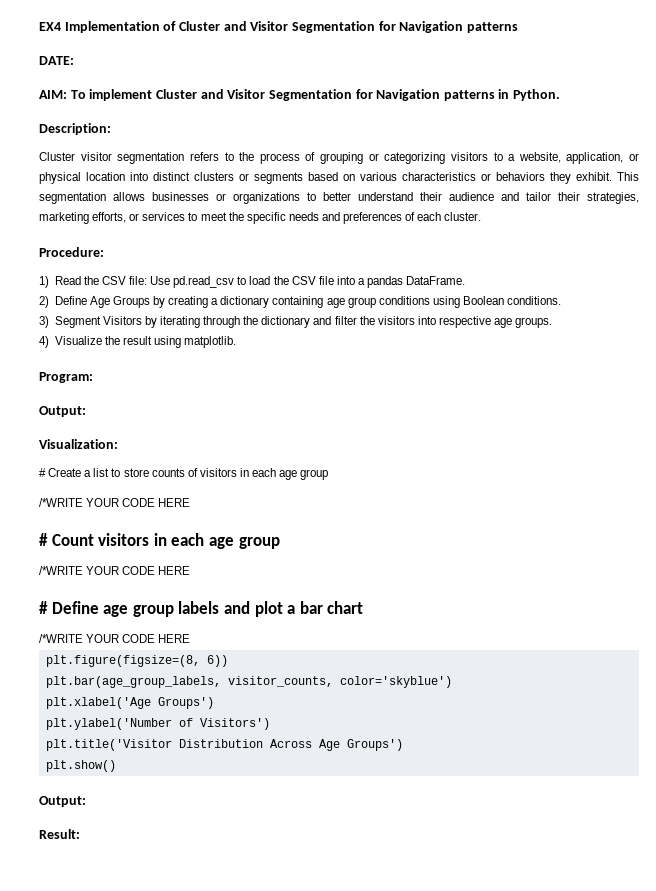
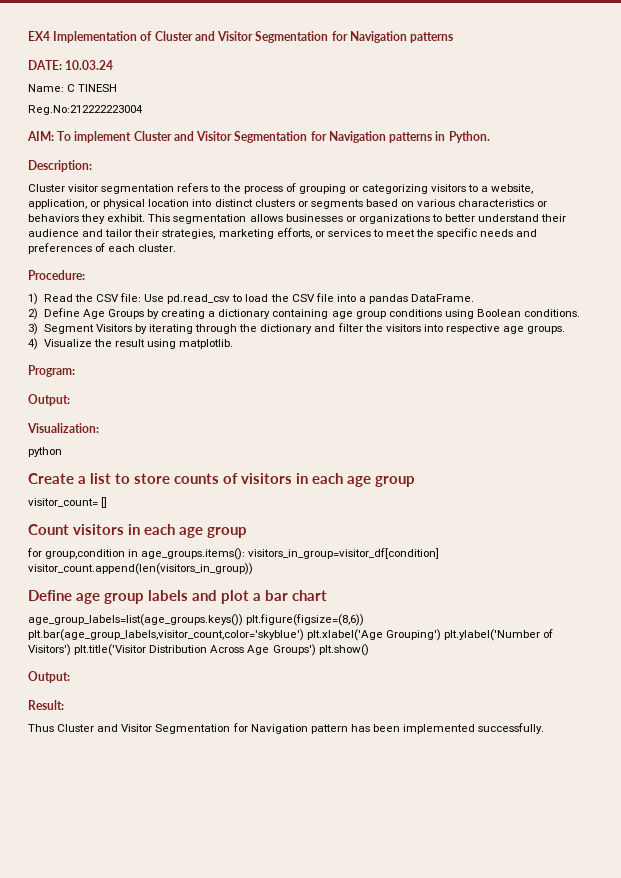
(74, 60) none -> [65,60,114,70] [28,84,118,92] [28,105,143,115] 10.03.24 // Name: C TINESH // Reg.No:212222223004
[39,468,46,477] # -> [28,447,62,457] python //
[39,498,191,507] [39,533,48,546] /*WRITE YOUR CODE HERE // # -> [28,497,108,508] visitor_count= [] //
[39,566,191,575] [39,601,48,614] /*WRITE YOUR CODE HERE // # -> [27,548,440,560] [28,563,253,575] for group,condition in age_groups.items(): visitors_in_group=visitor_df[condition] visitor_count.append(len(visitors_in_group)) //
[39,634,191,643] [45,655,228,667] [45,676,452,688] [45,697,214,709] /*WRITE YOUR CODE HERE // plt.figure(figsize=(8, 6)) // plt.bar(age_group_labels, visitor_counts, color='skyblue') // plt.xlabel('Age Groups') // -> [28,614,365,626] [28,629,442,641] age_group_labels=list(age_groups.keys()) plt.figure(figsize=(8,6)) plt.bar(age_group_labels,visitor_count,color='skyblue') plt.xlabel('Age Grouping')
(270, 724) // -> (71, 650) none
(403, 745) // -> (316, 650) none
(80, 834) none -> [28,723,545,734] // Thus Cluster and Visitor Segmentation for Navigation pattern has been implemented successfully.

